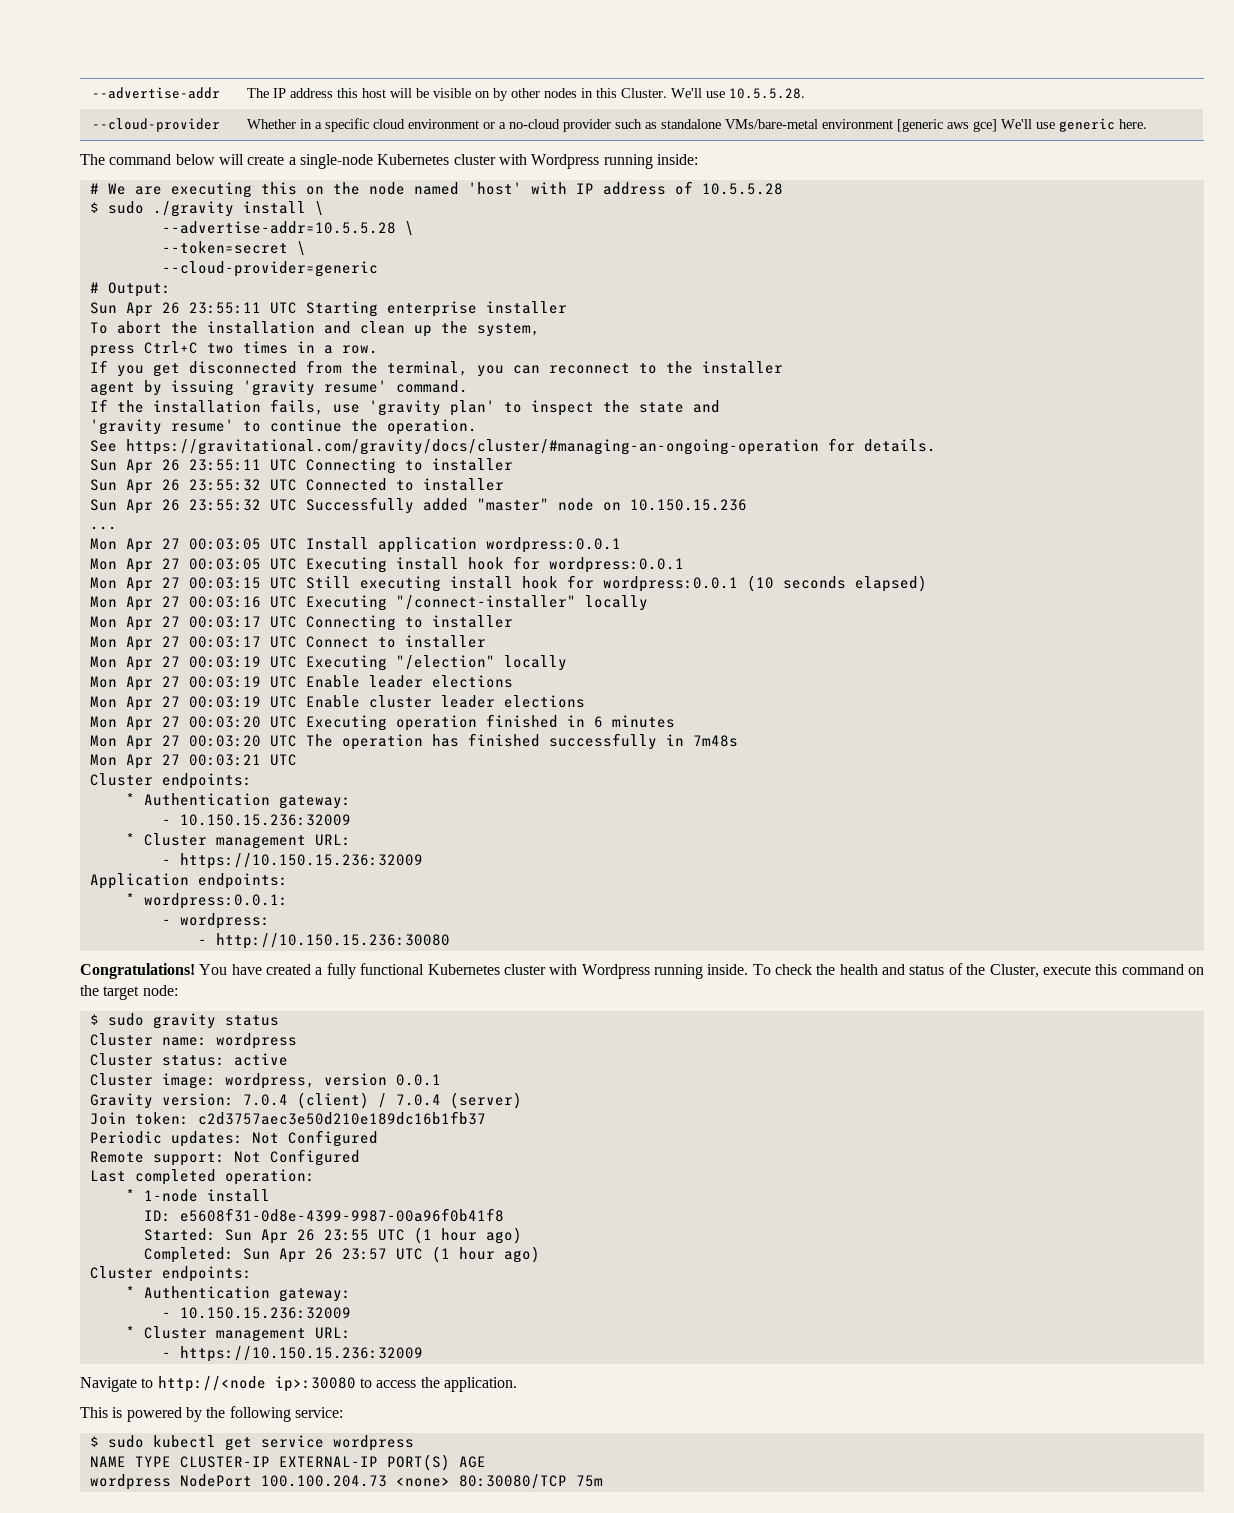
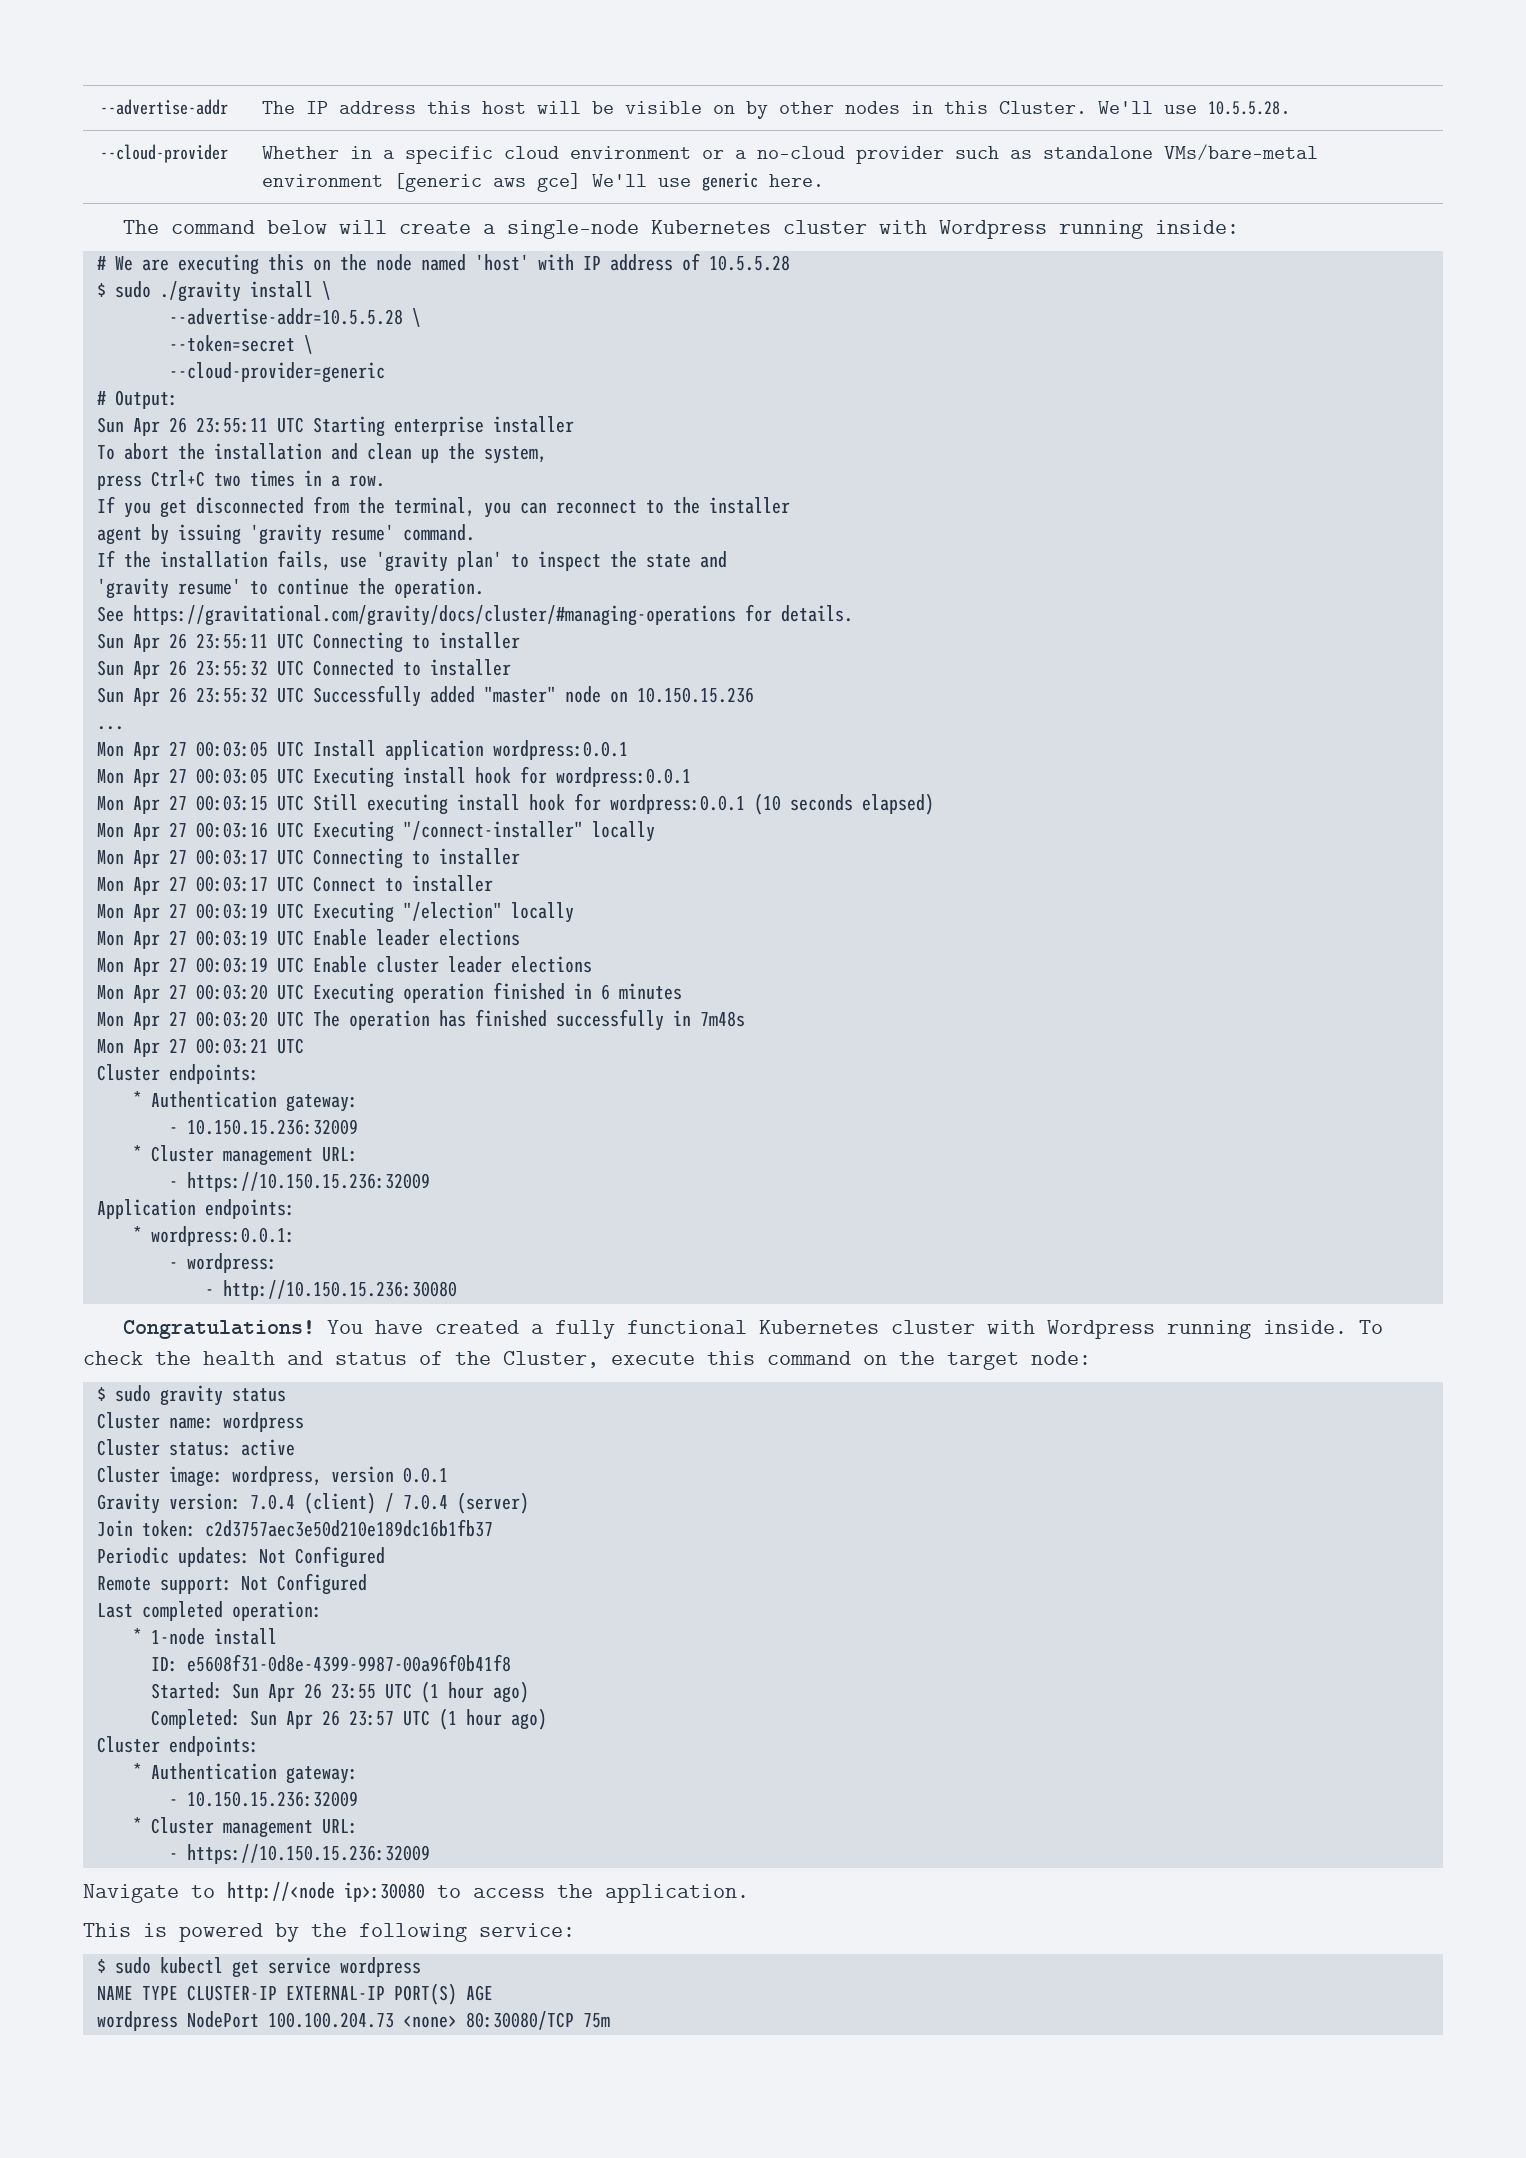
[125,439,819,455] https://gravitational.com/gravity/docs/cluster/#managing-an-ongoing-operation -> [132,605,736,626] https://gravitational.com/gravity/docs/cluster/#managing-operations

